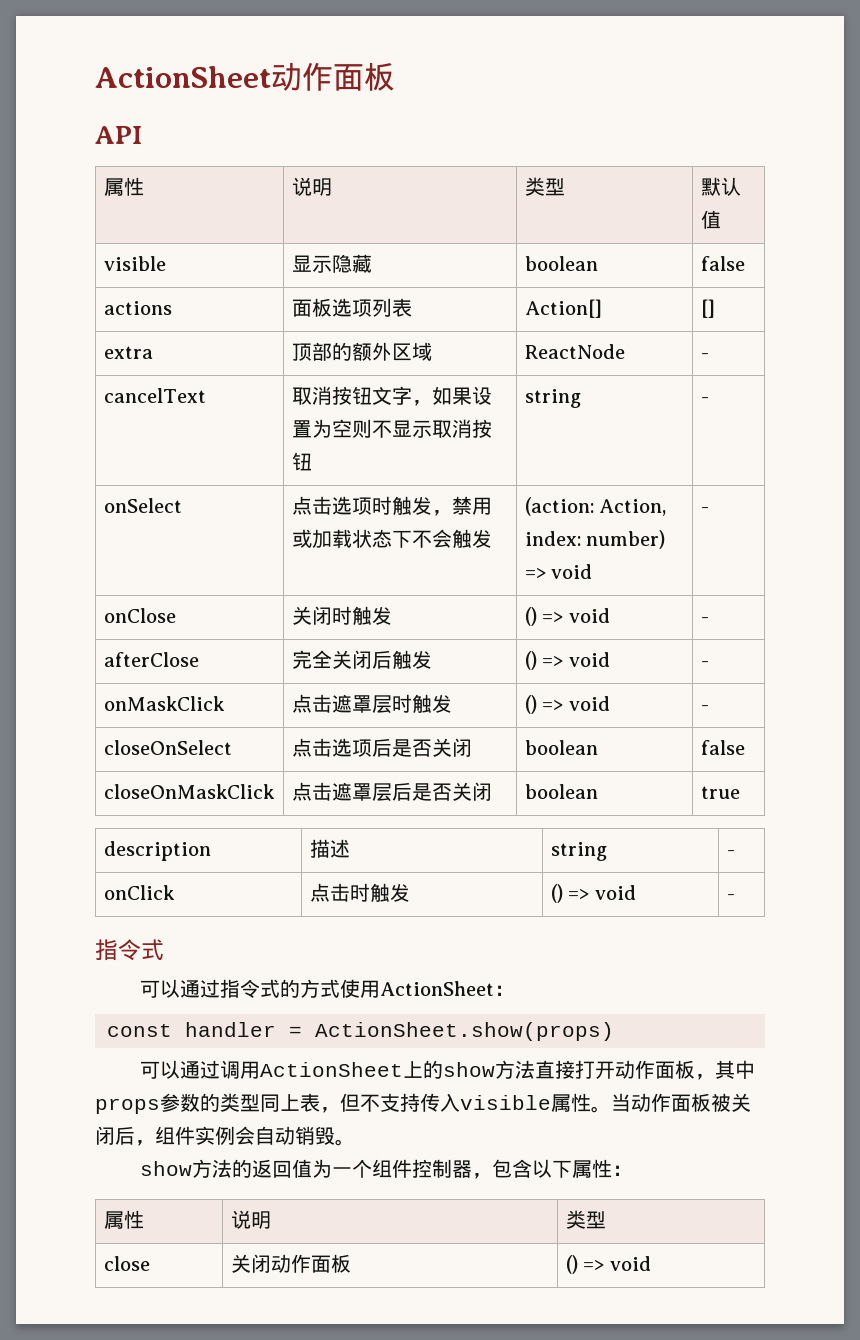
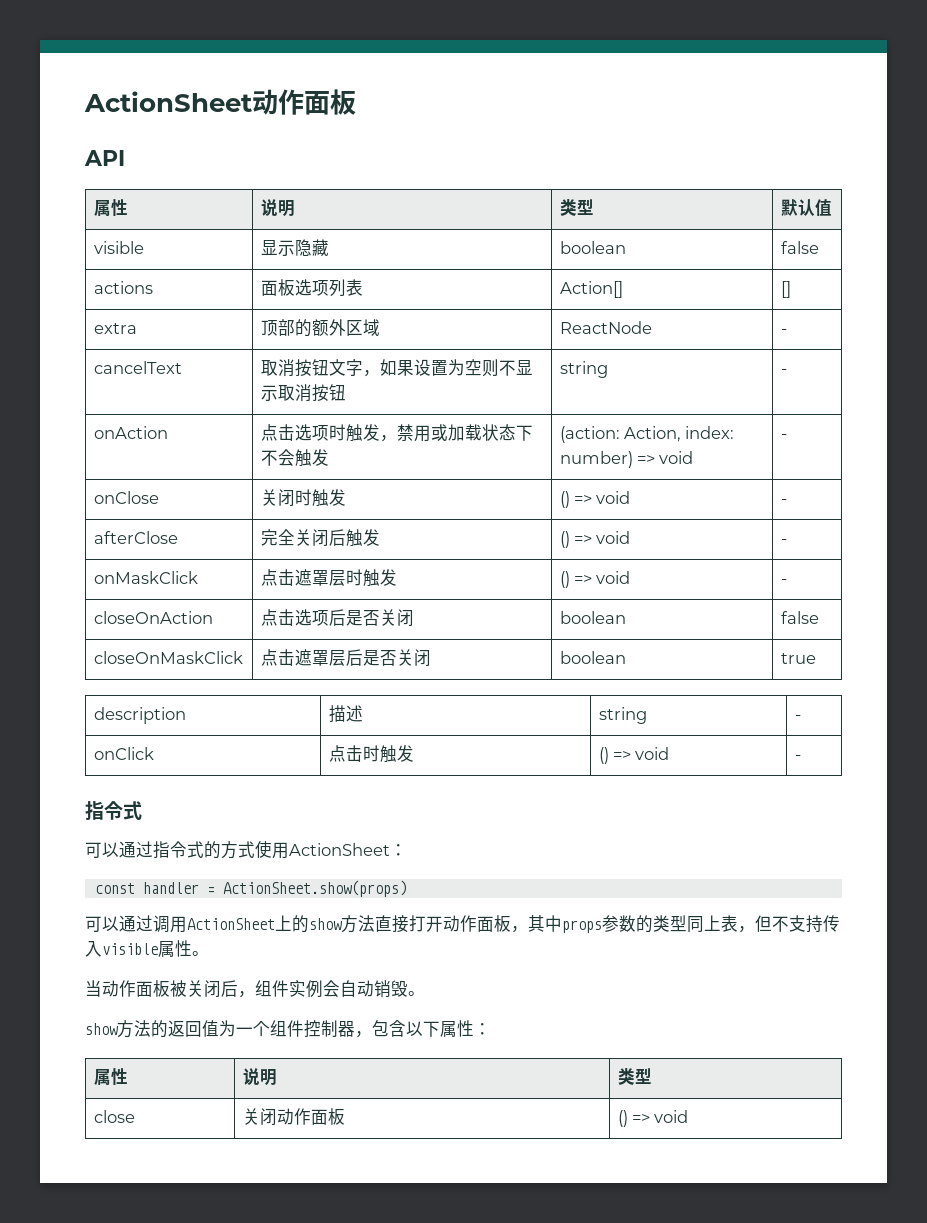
[103,498,182,513] onSelect -> [93,426,168,439] onAction
[103,740,232,755] closeOnSelect -> [93,611,213,624] closeOnAction
(611, 1109) none -> (209, 953) //

